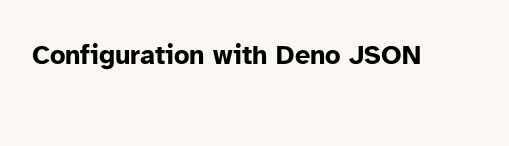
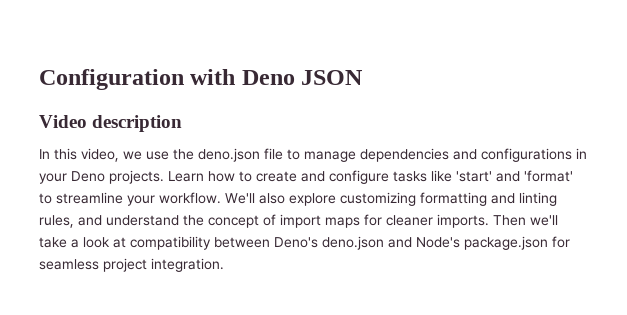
(421, 55) none -> [39,115,183,132] [39,148,587,162] [39,170,573,184] [39,192,557,206] [39,214,558,228] [39,236,570,250] [39,258,224,272] // Video description // In this video, we use the deno.json file to manage dependencies and configurations in your Deno projects. Learn how to create and configure tasks like 'start' and 'format' to streamline your workflow. We'll also explore customizing formatting and linting rules, and understand the concept of import maps for cleaner imports. Then we'll take a look at compatibility between Deno's deno.json and Node's package.json for seamless project integration.

